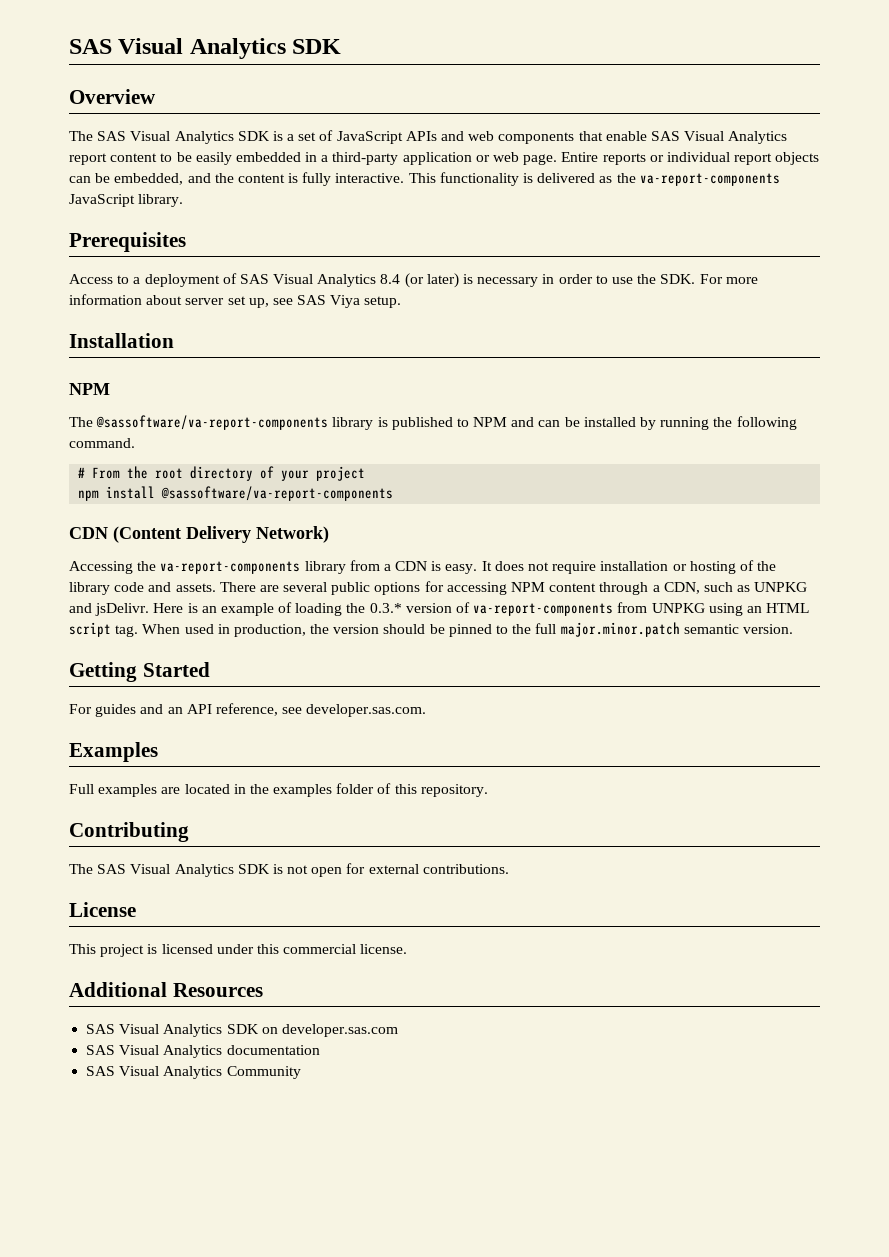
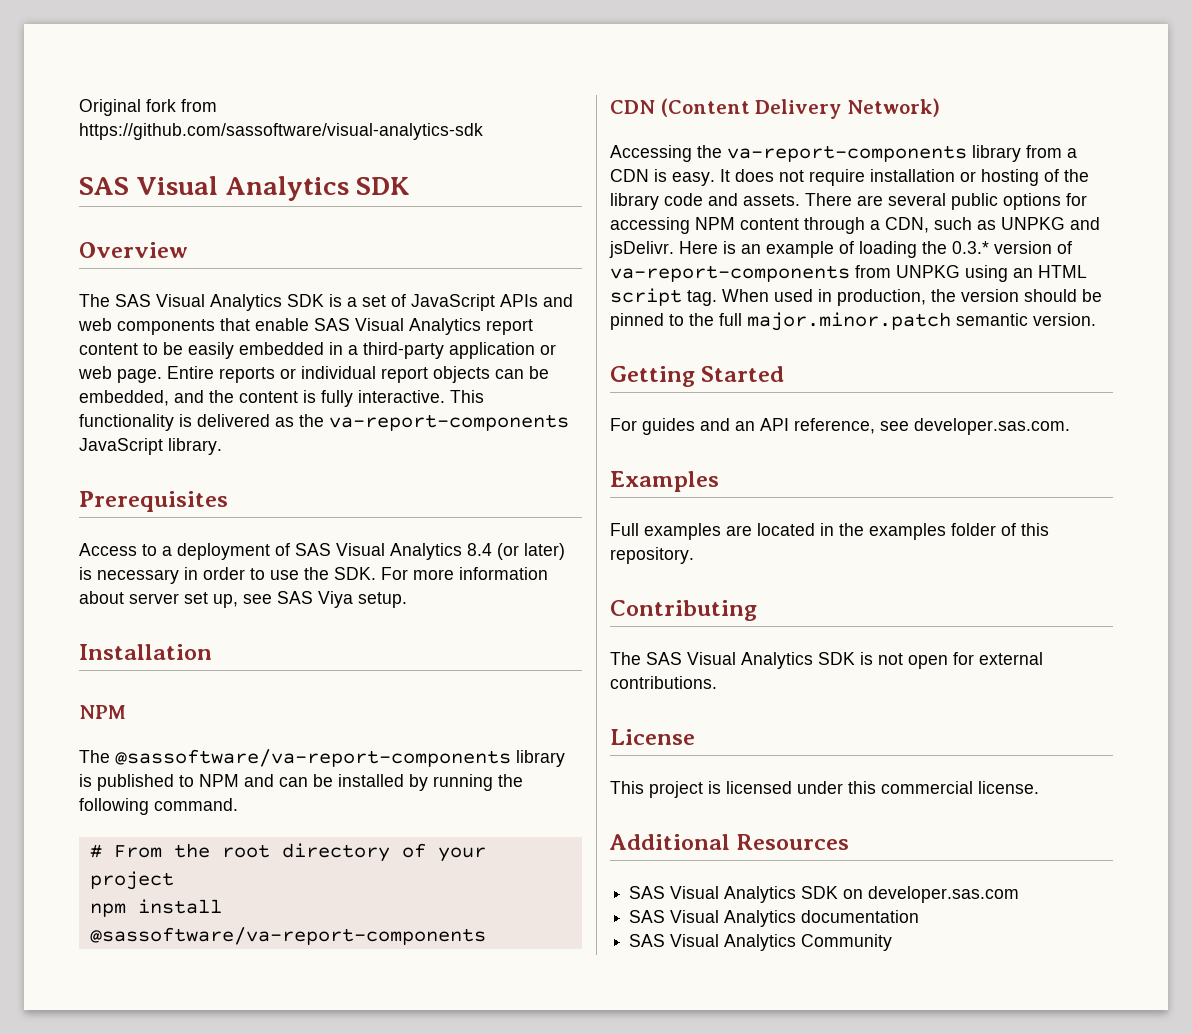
(69, 46) none -> [79,99,217,116] [79,123,483,140] Original fork from https://github.com/sassoftware/visual-analytics-sdk //

